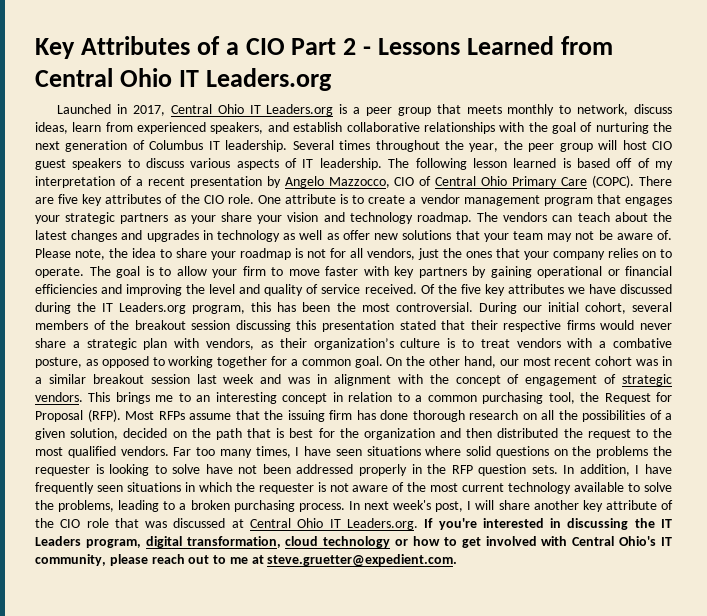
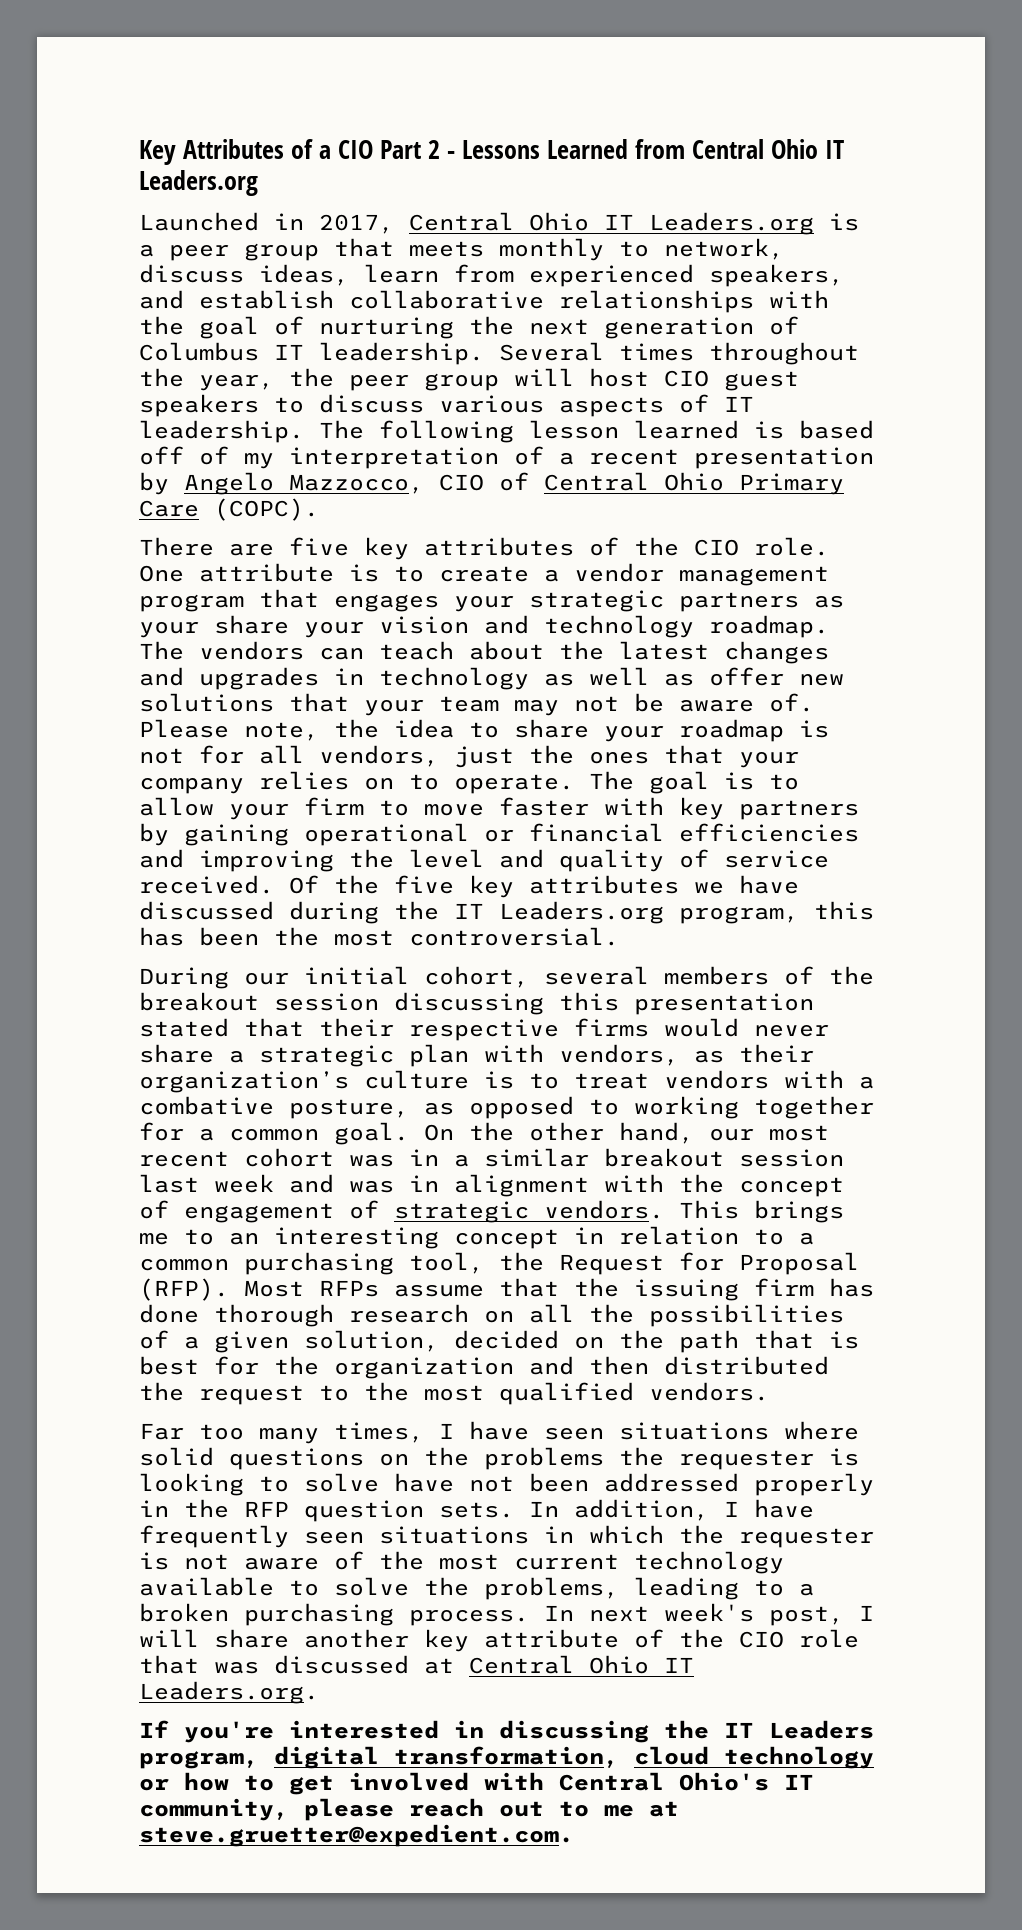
(635, 181) none -> (319, 509) //
(473, 307) none -> (619, 936) //
(169, 451) none -> (769, 1391) //
(418, 524) none -> (319, 1692) //

